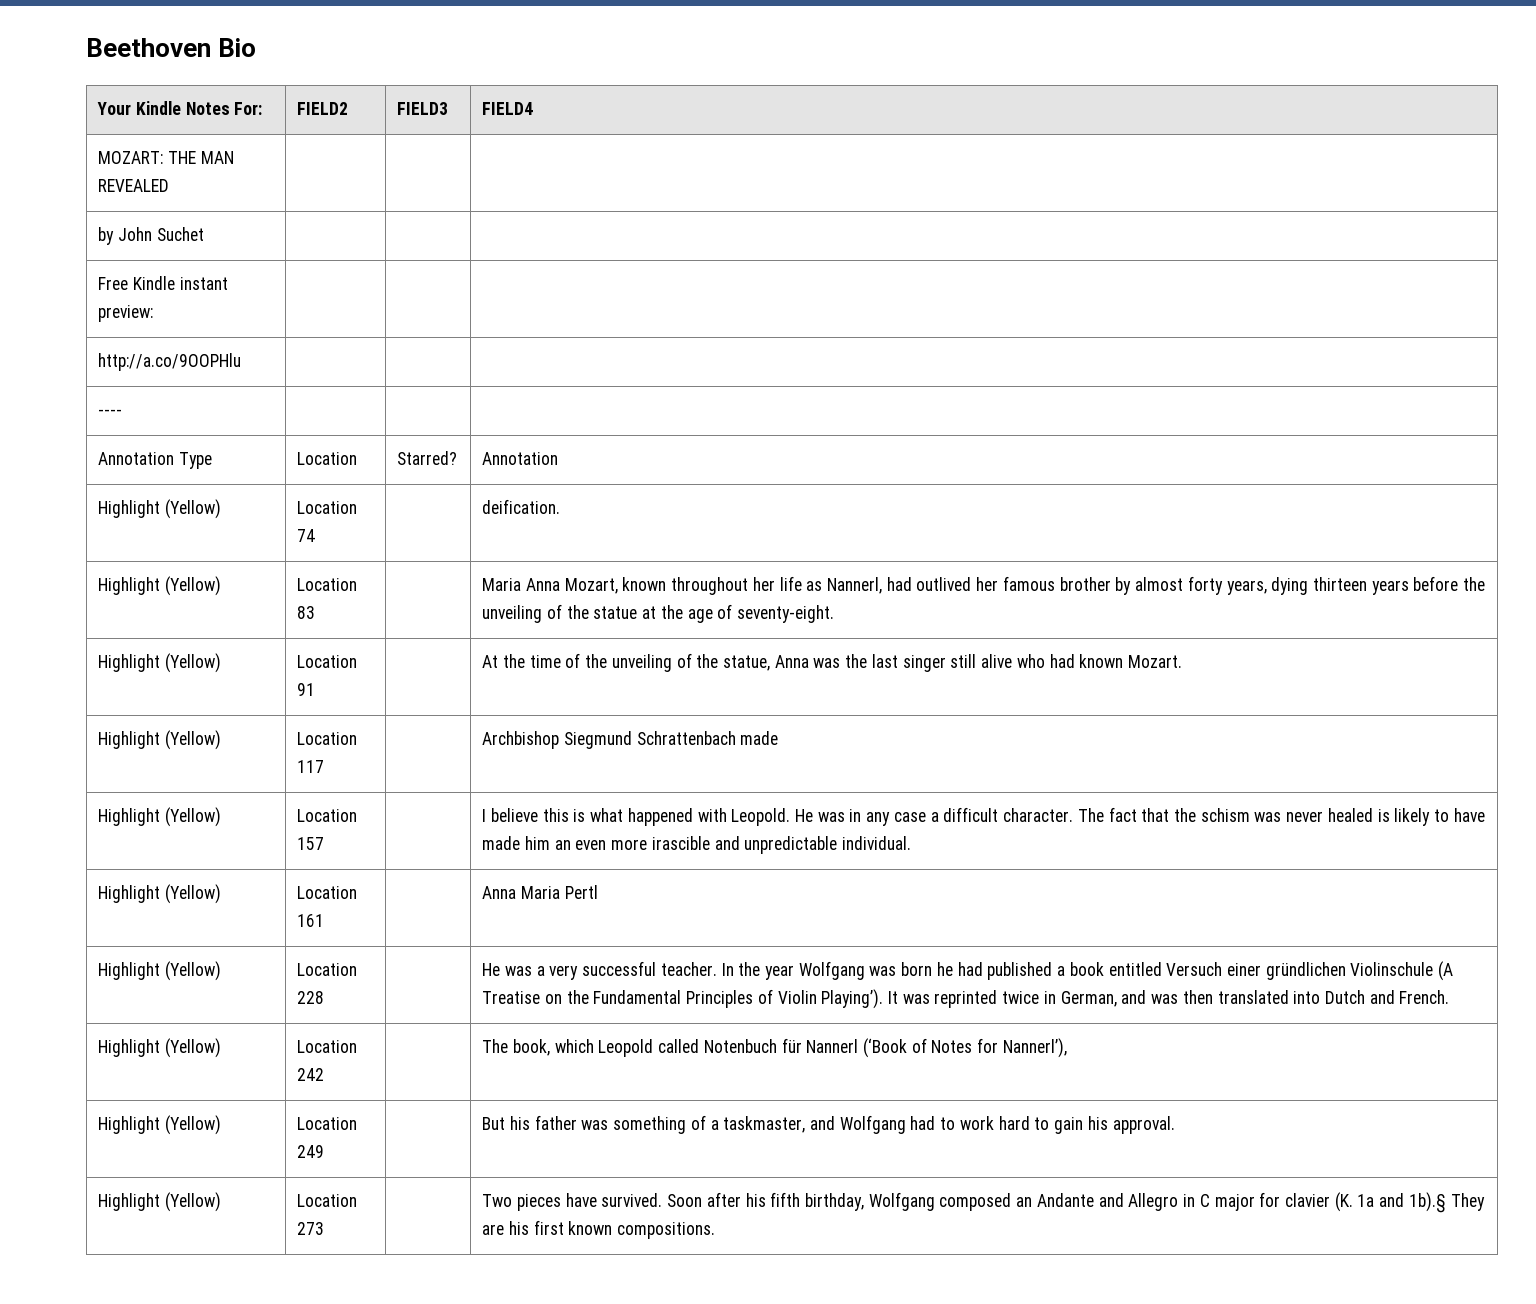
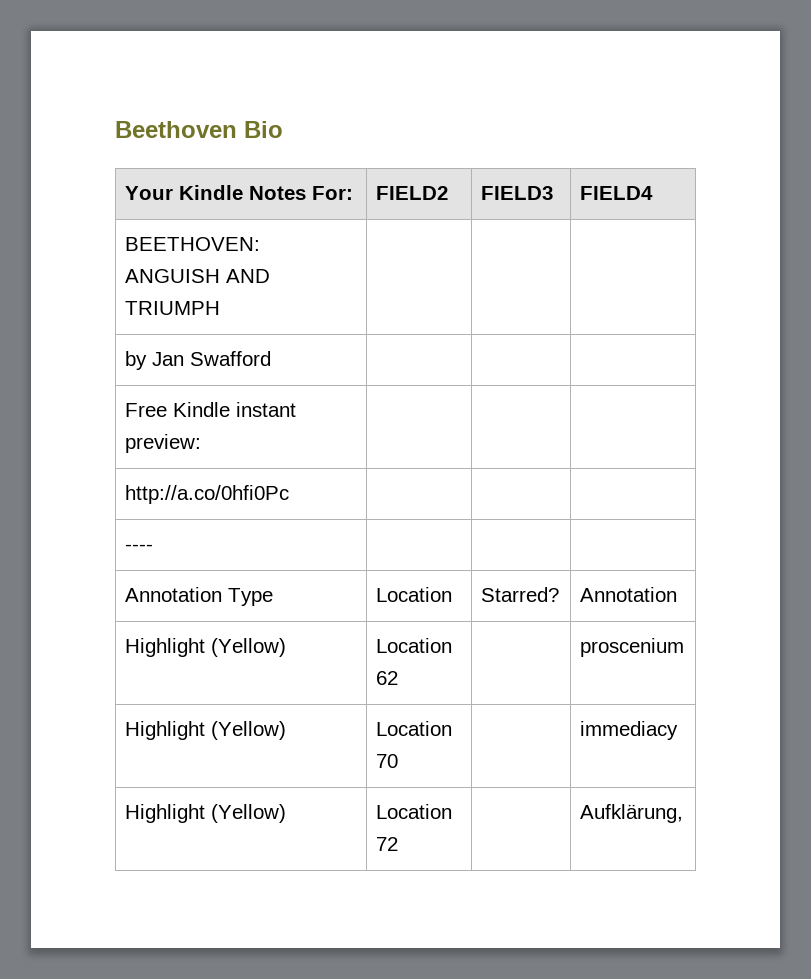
[98,151,234,164] [98,179,170,192] [98,227,204,245] MOZART: THE MAN REVEALED | | | // by John Suchet -> [124,237,260,251] [124,269,270,283] [124,301,220,315] [124,351,271,370] BEETHOVEN: ANGUISH AND TRIUMPH | | | // by Jan Swafford
[98,353,242,371] http://a.co/9OOPHlu -> [124,485,289,504] http://a.co/0hfi0Pc
[297,529,316,542] [482,499,561,514] [98,576,221,596] [297,578,358,591] [297,606,316,619] [482,576,1486,595] [482,604,834,623] [98,653,221,673] [297,655,358,668] [297,683,316,696] [482,653,1182,672] [98,730,221,750] [297,732,358,745] [297,760,325,773] [482,731,779,749] [98,807,221,827] [297,809,358,822] [297,837,325,850] [482,807,1485,826] [482,836,911,854] [98,884,221,904] [297,886,358,899] [297,914,325,927] [482,885,598,899] [98,961,221,981] [297,963,358,976] [297,991,325,1004] [482,961,1454,981] [482,989,1450,1009] [98,1038,221,1058] [297,1040,358,1053] [297,1068,325,1081] [482,1038,1067,1058] [98,1115,221,1135] [297,1117,358,1130] [297,1145,325,1158] [482,1115,1175,1134] [98,1192,221,1212] [297,1194,358,1207] [297,1222,325,1235] [482,1192,1485,1213] [482,1220,716,1239] 74 | | deification. // Highlight (Yellow) | Location 83 | | Maria Anna Mozart, known throughout her life as Nannerl, had outlived her famous brother by almost forty years, dying thirteen years before the unveiling of the statue at the age of seventy-eight. // Highlight (Yellow) | Location 91 | | At the time of the unveiling of the statue, Anna was the last singer still alive who had known Mozart. // Highlight (Yellow) | Location 117 | | Archbishop Siegmund Schrattenbach made // Highlight (Yellow) | Location 157 | | I believe this is what happened with Leopold. He was in any case a difficult character. The fact that the schism was never healed is likely to have made him an even more irascible and unpredictable individual. // Highlight (Yellow) | Location 161 | | Anna Maria Pertl // Highlight (Yellow) | Location 228 | | He was a very successful teacher. In the year Wolfgang was born he had published a book entitled Versuch einer gründlichen Violinschule (A Treatise on the Fundamental Principles of Violin Playing’). It was reprinted twice in German, and was then translated into Dutch and French. // Highlight (Yellow) | Location 242 | | The book, which Leopold called Notenbuch für Nannerl (‘Book of Notes for Nannerl’), // Highlight (Yellow) | Location 249 | | But his father was something of a taskmaster, and Wolfgang had to work hard to gain his approval. // Highlight (Yellow) | Location 273 | | Two pieces have survived. Soon after his fifth birthday, Wolfgang composed an Andante and Allegro in C major for clavier (K. 1a and 1b).§ They are his first known compositions. -> [375,671,398,685] [579,638,684,657] [124,721,286,740] [375,721,452,736] [375,754,398,768] [579,721,678,740] [124,804,286,823] [375,804,452,819] [375,837,398,851] [579,804,683,823] 62 | | proscenium // Highlight (Yellow) | Location 70 | | immediacy // Highlight (Yellow) | Location 72 | | Aufklärung,

